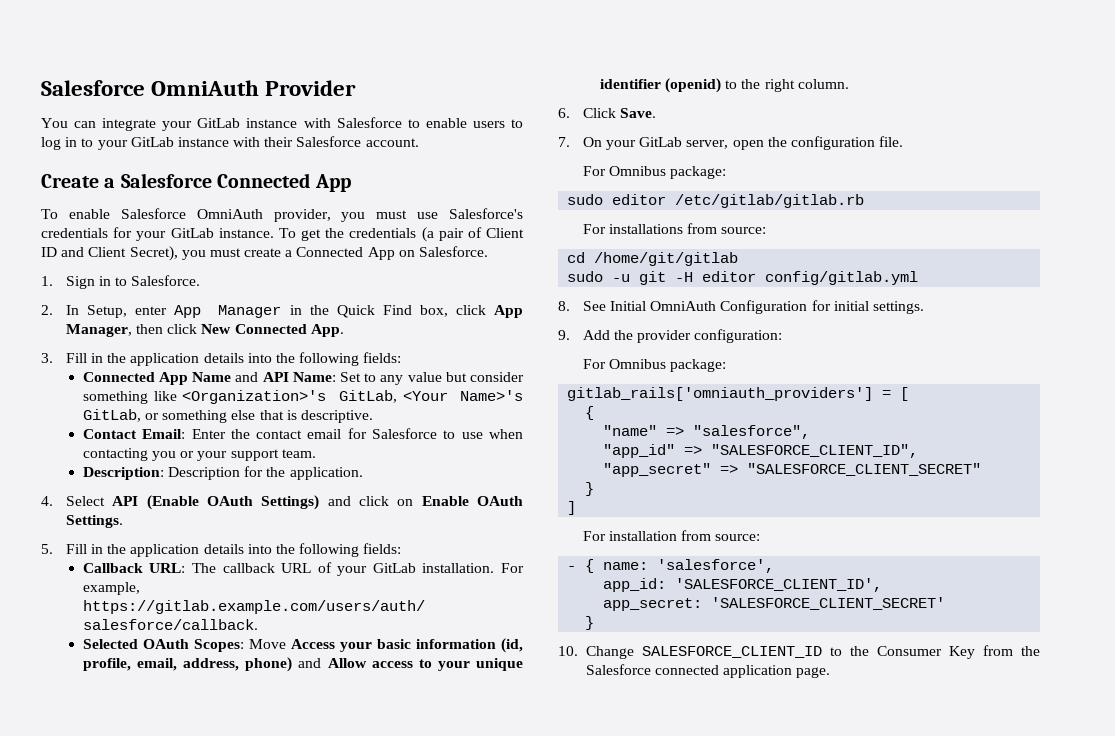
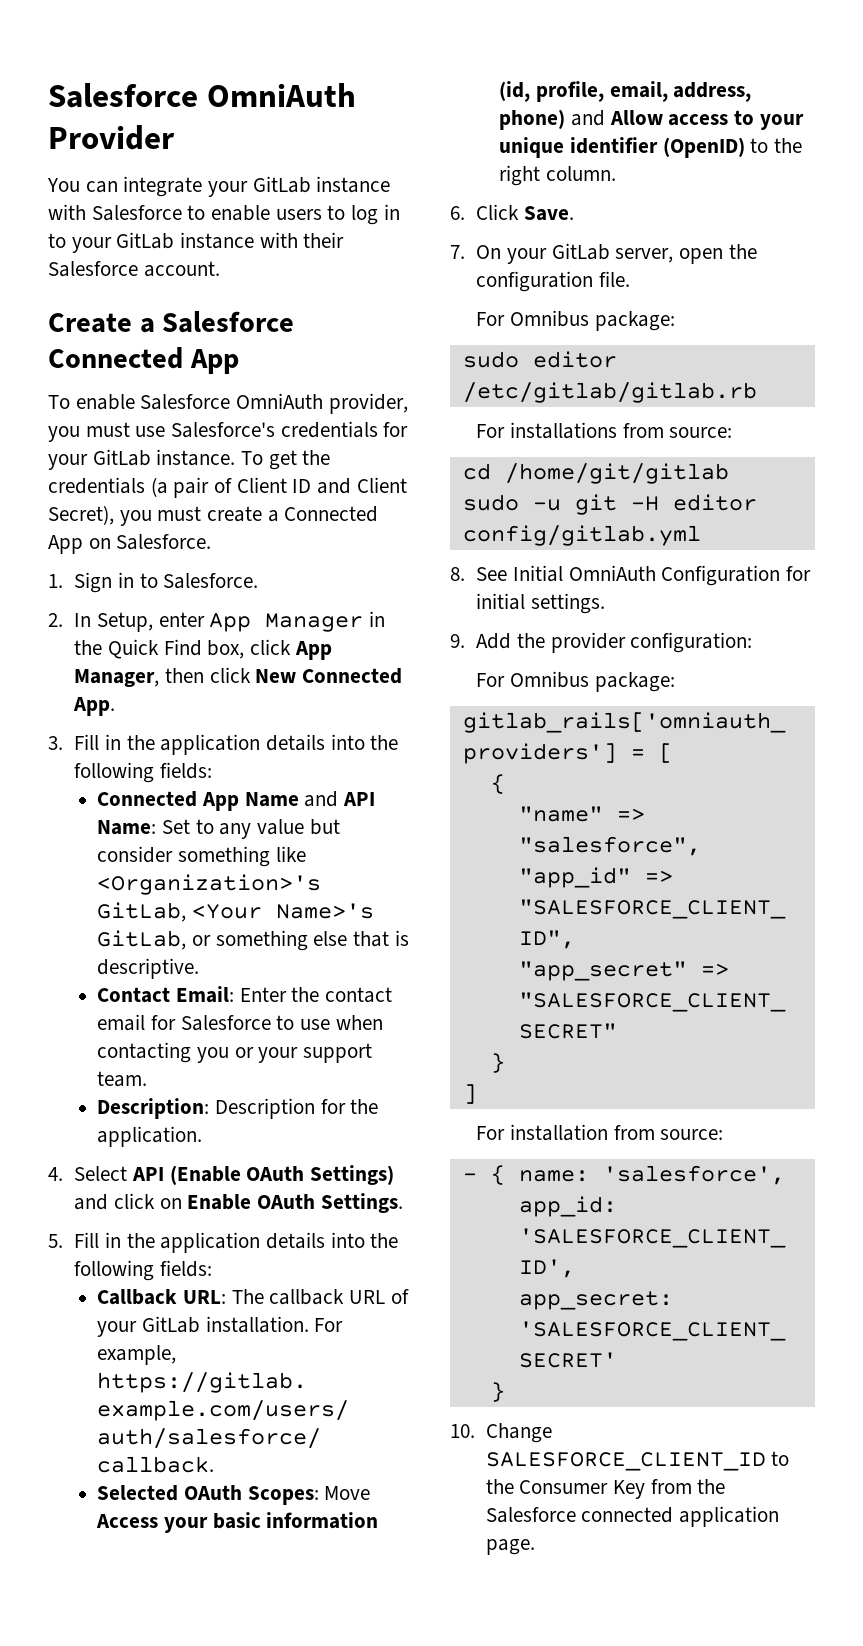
[665,78,722,93] (openid) -> [662,137,745,158] (OpenID)

